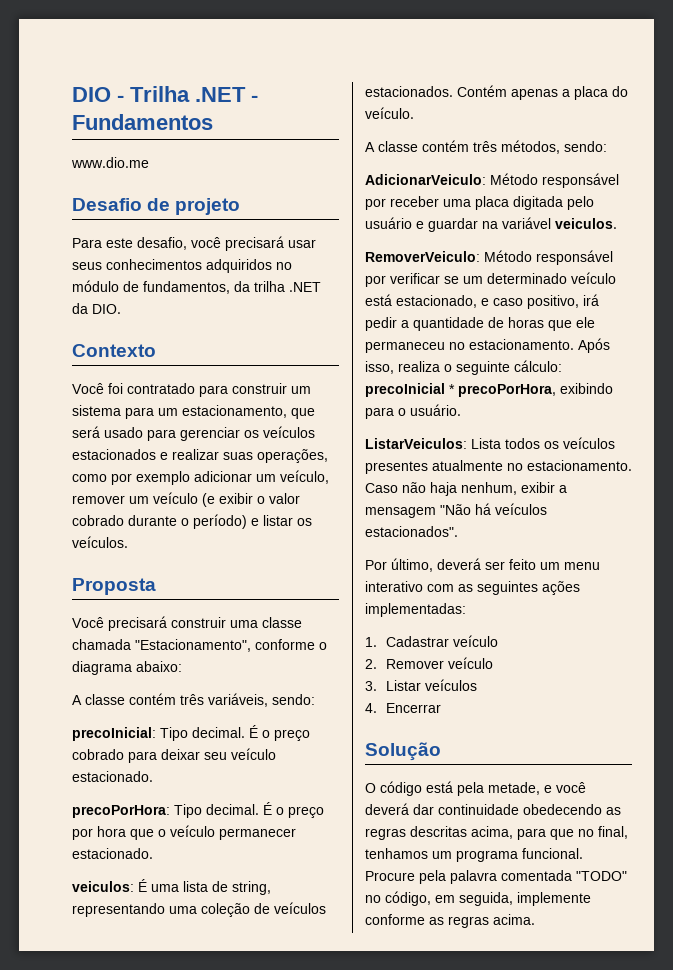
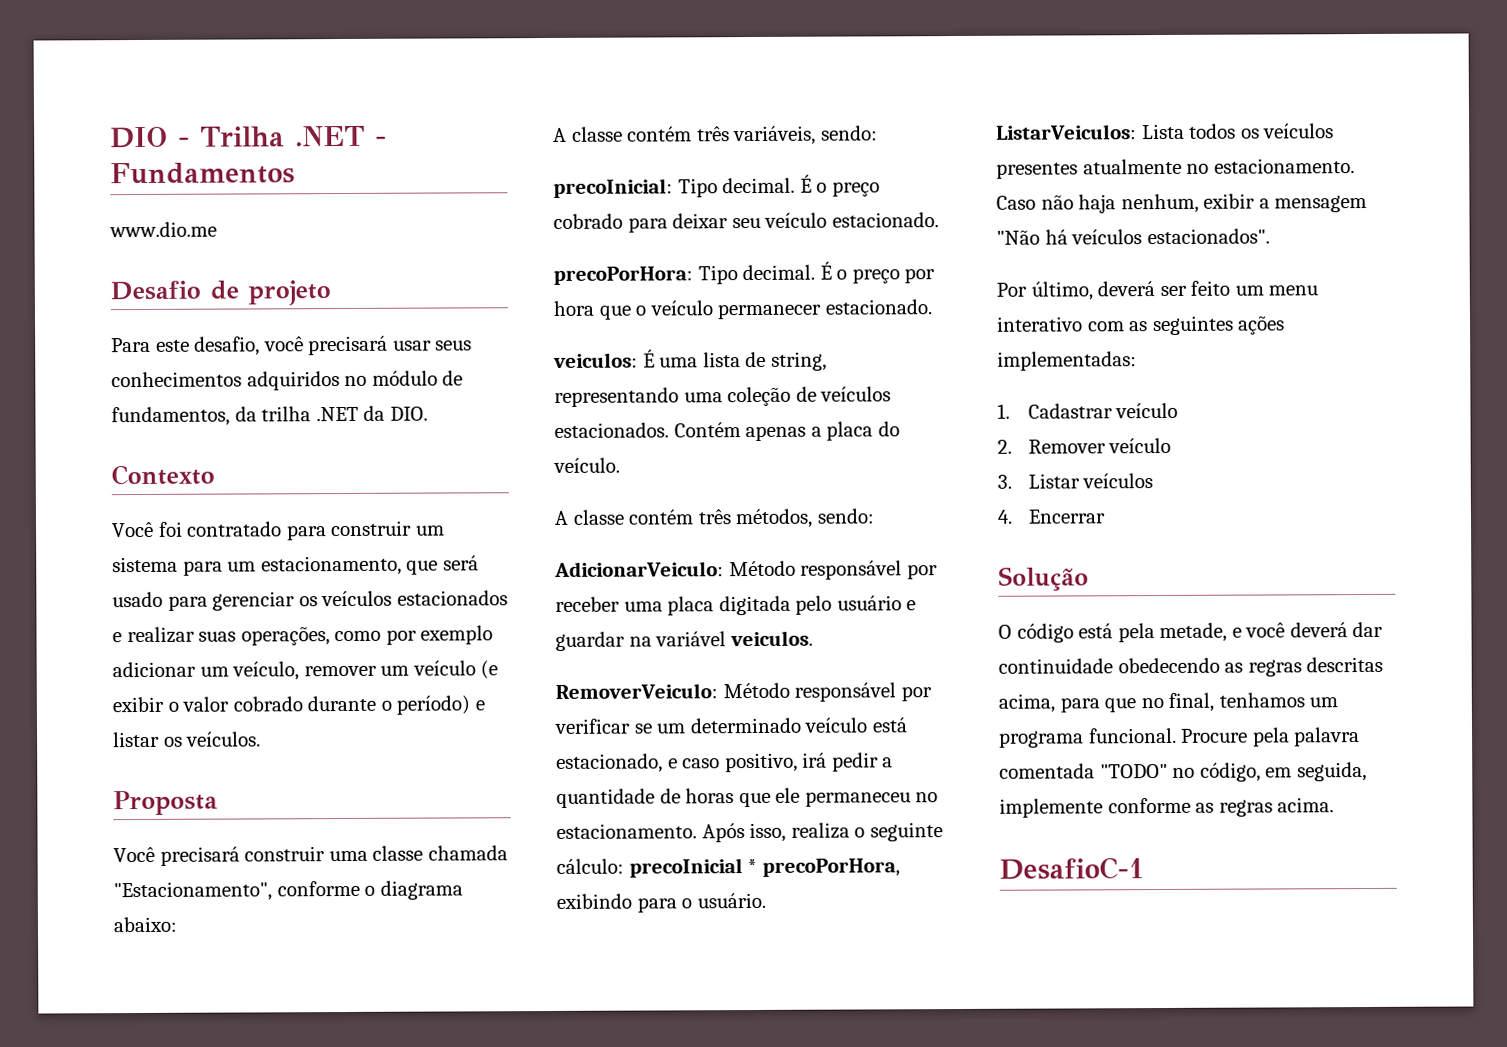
(535, 919) none -> [999,857,1144,880] // DesafioC-1

